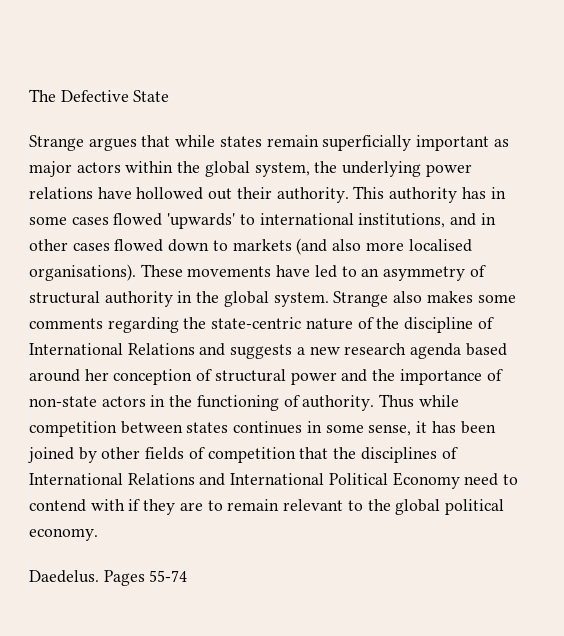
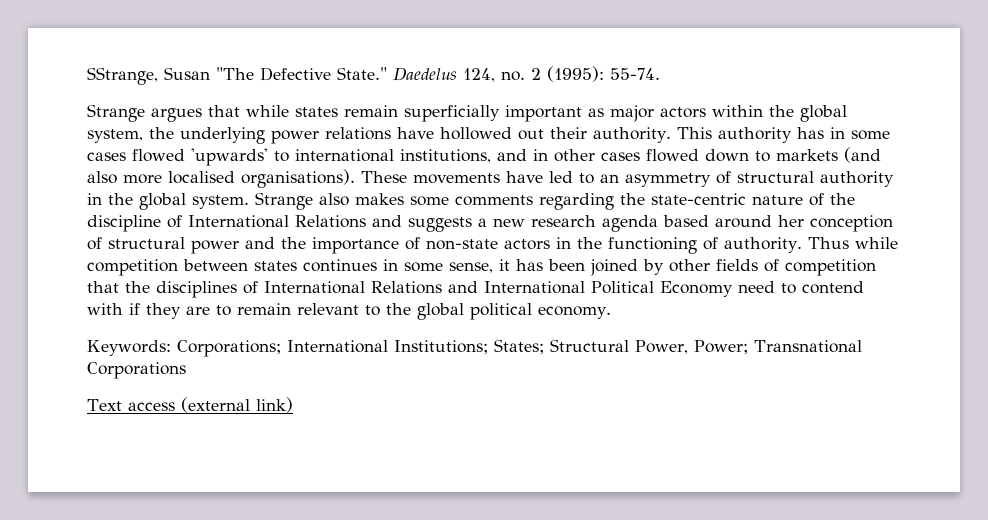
[29,89,170,102] The Defective State -> [87,66,660,85] SStrange, Susan "The Defective State." Daedelus 124, no. 2 (1995): 55-74.
[29,570,188,586] Daedelus. Pages 55-74 -> [87,339,862,357] [87,362,186,379] [87,397,293,413] Keywords: Corporations; International Institutions; States; Structural Power, Power; Transnational Corporations // Text access (external link)

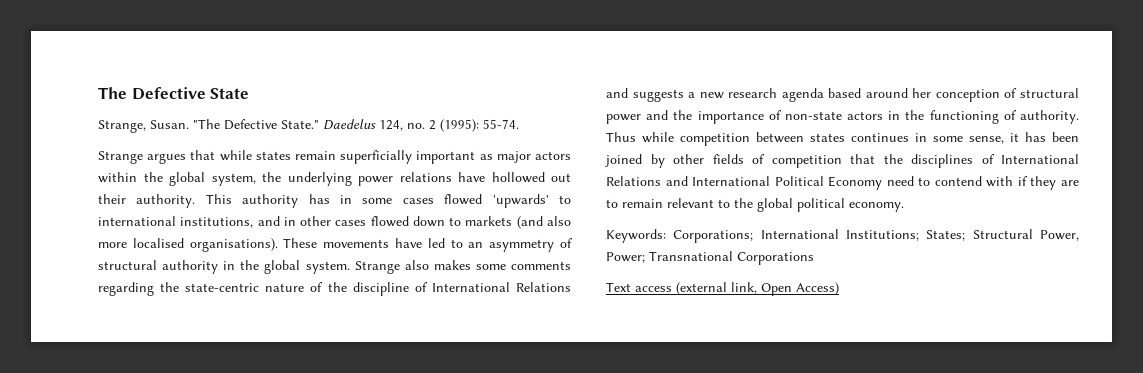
[87,67,210,85] SStrange, Susan -> [98,87,250,100] [98,120,189,133] The Defective State // Strange, Susan.
[255,397,293,413] link) -> [731,282,839,296] link, Open Access)

